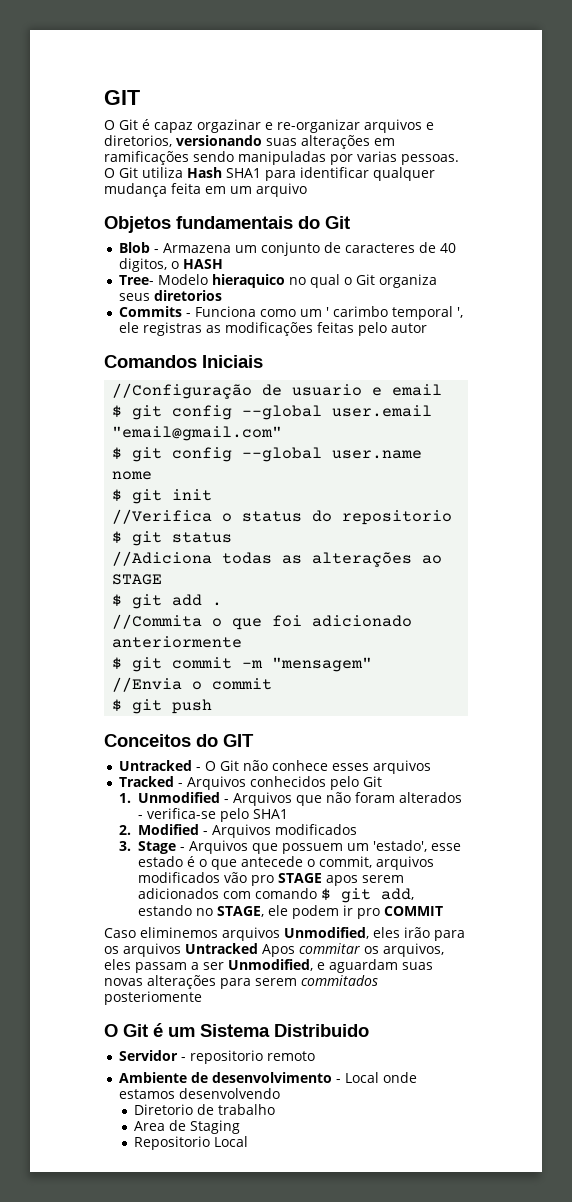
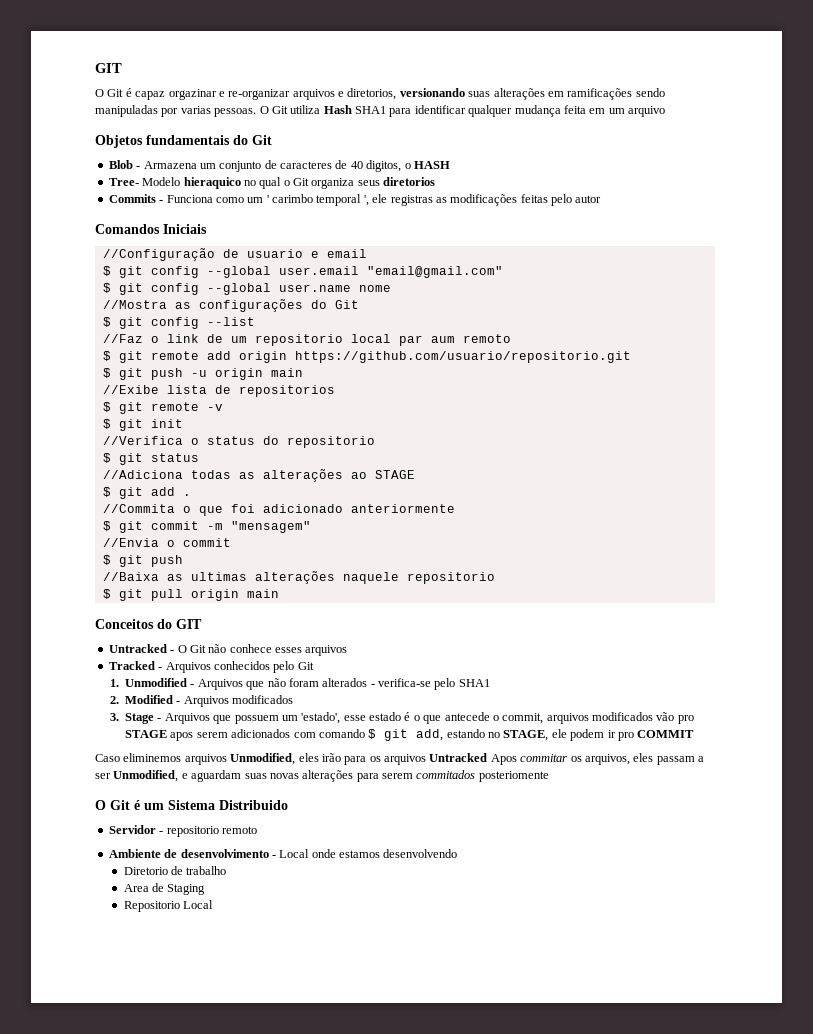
(153, 475) none -> [102,299,359,312] [102,317,255,329] [102,334,511,346] [102,351,631,363] [102,368,303,380] [102,385,335,397] [102,402,223,414] // //Mostra as configurações do Git // $ git config --list // //Faz o link de um repositorio local par aum remoto // $ git remote add origin https://github.com/usuario/repositorio.git // $ git push -u origin main // //Exibe lista de repositorios // $ git remote -v
(213, 706) none -> [102,571,495,584] [102,589,279,601] // //Baixa as ultimas alterações naquele repositorio // $ git pull origin main

